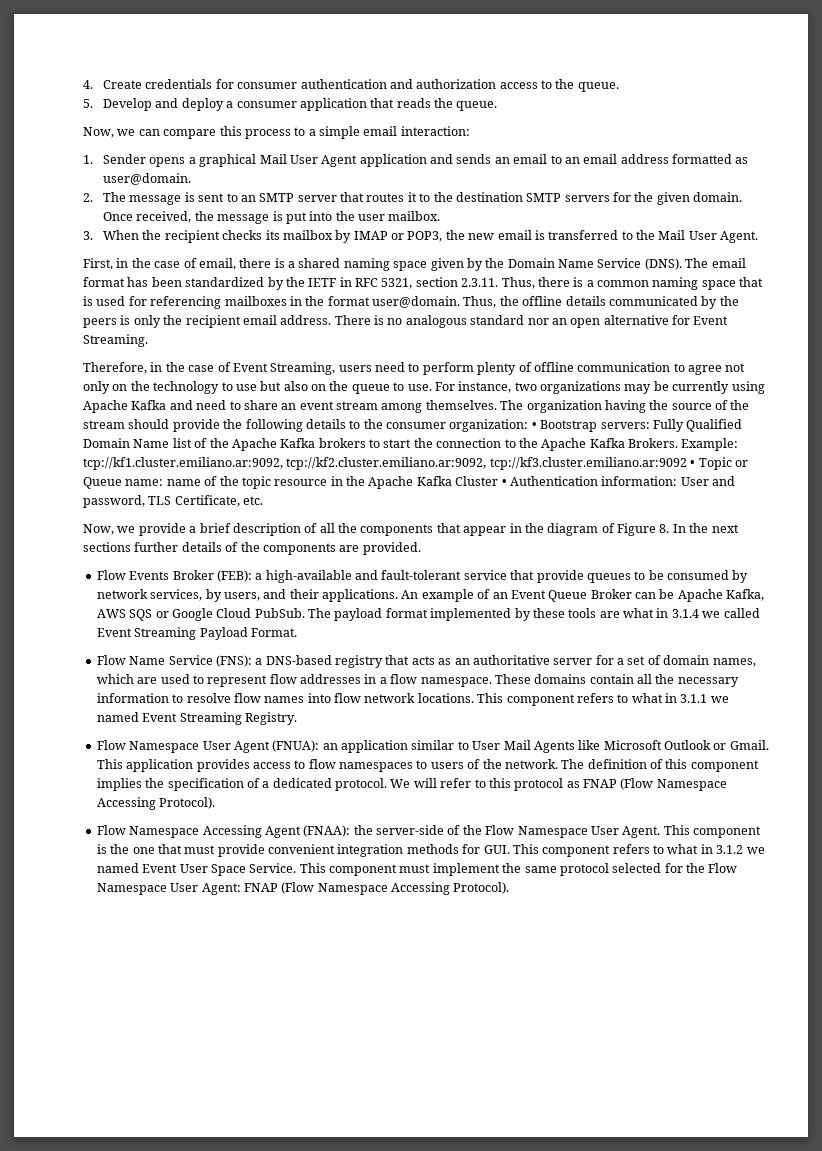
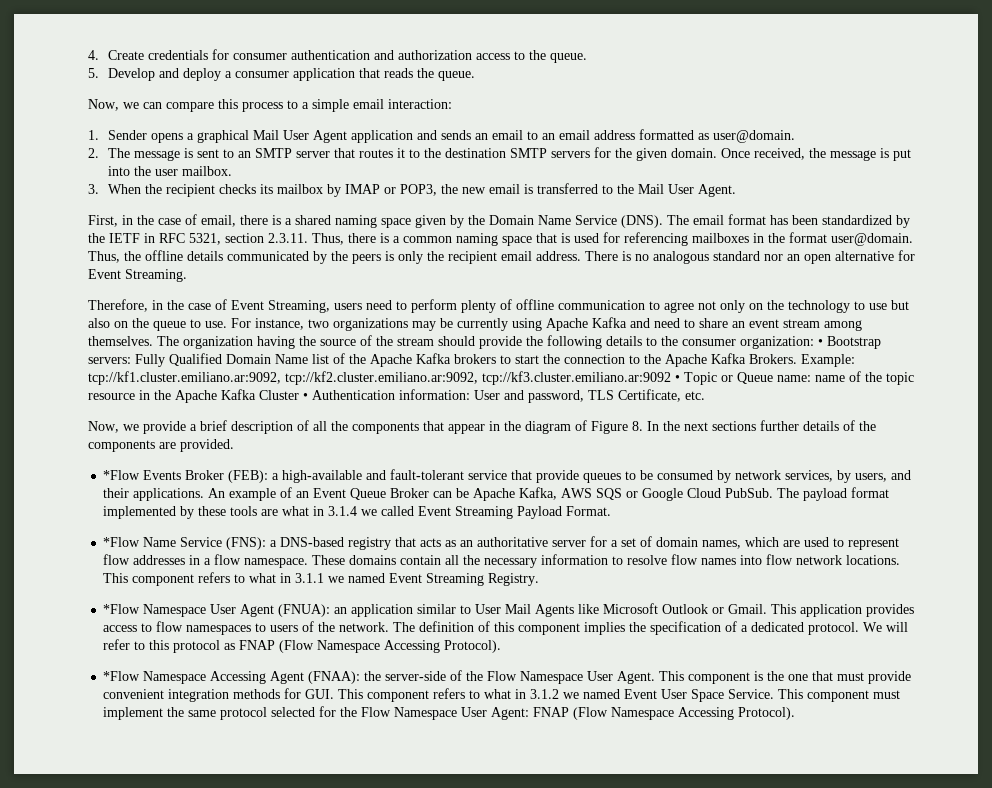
[96,570,126,580] Flow -> [103,470,141,480] *Flow
[96,655,126,665] Flow -> [103,537,141,547] *Flow
[96,740,126,750] Flow -> [103,604,141,614] *Flow
[96,825,126,835] Flow -> [103,671,141,681] *Flow

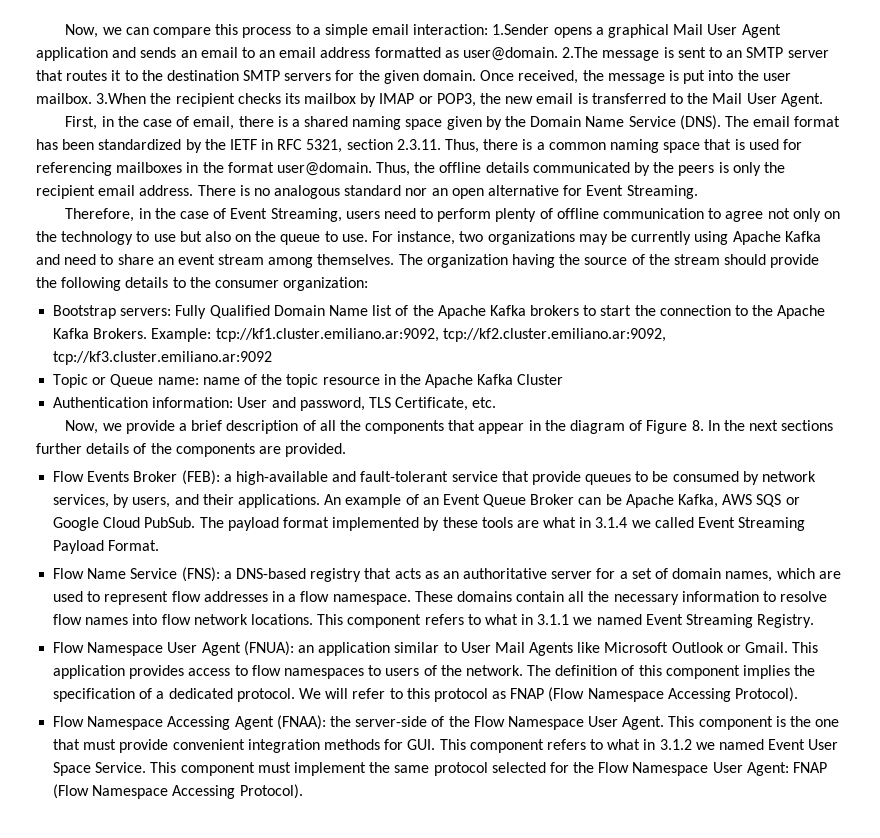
[88,49,588,63] [88,68,476,81] 4. Create credentials for consumer authentication and authorization access to the queue. // 5. Develop and deploy a consumer application that reads the queue. // -> (65, 31) none
[88,130,148,140] // 1. Sender -> [492,24,550,35] 1.Sender
[88,148,131,158] // 2. The -> [562,47,599,58] 2.The
[88,184,142,194] // 3. When -> [96,93,147,104] 3.When
[818,339,823,346] • -> (369, 284) //
[675,375,680,382] • -> (273, 358) //
[303,393,308,400] • -> (564, 379) //
[103,470,141,480] *Flow -> [53,471,85,482] Flow
[103,537,141,547] *Flow -> [53,568,85,579] Flow
[103,604,141,614] *Flow -> [53,642,85,653] Flow
[103,671,141,681] *Flow -> [53,716,85,727] Flow

